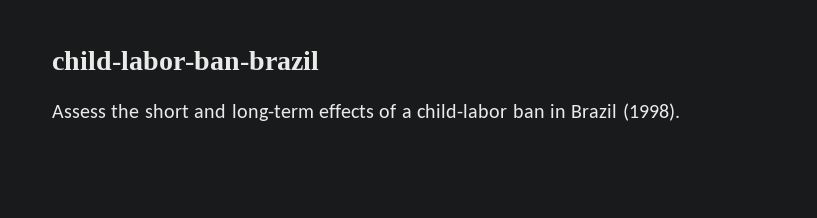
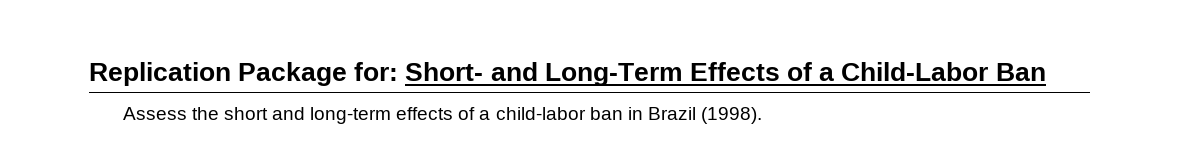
[52,51,319,70] child-labor-ban-brazil -> [89,62,1046,86] Replication Package for: Short- and Long-Term Effects of a Child-Labor Ban

